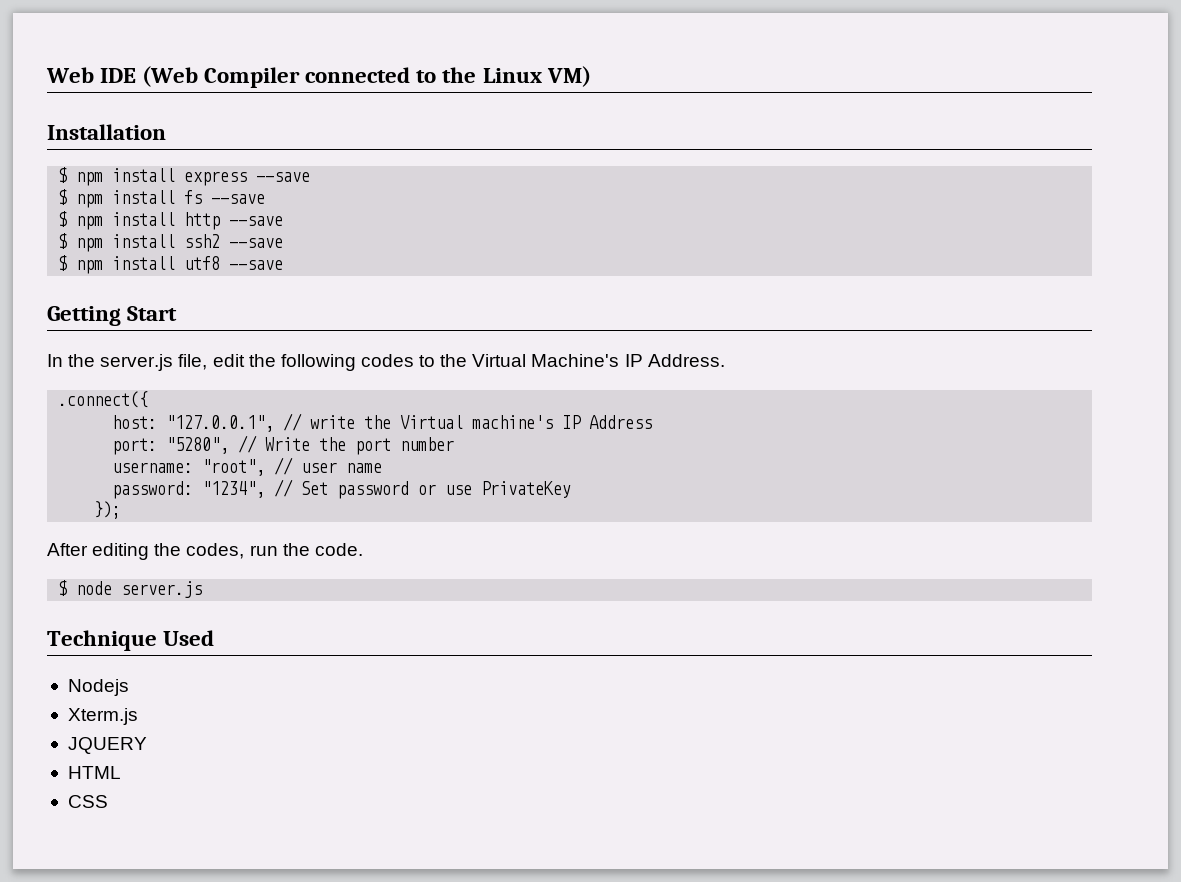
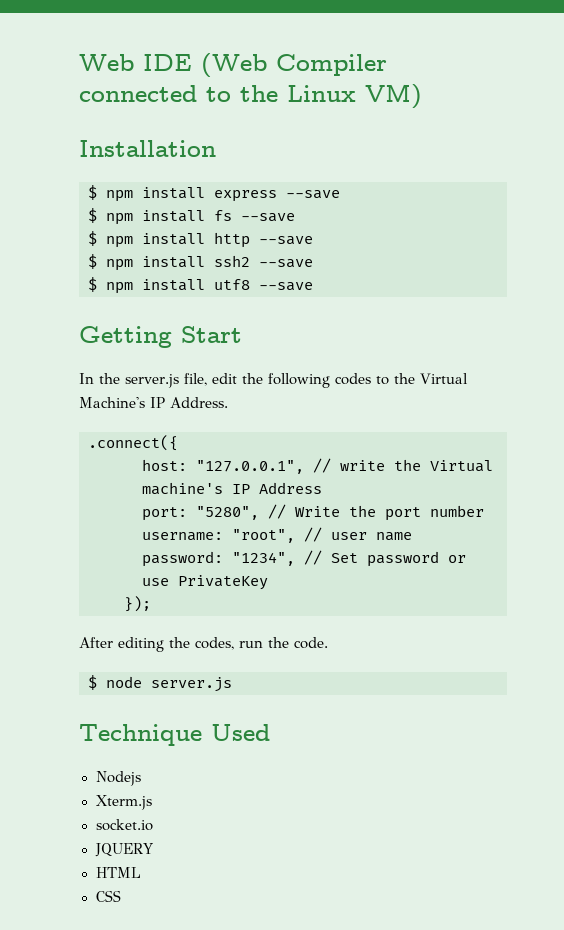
(138, 716) none -> [95,819,153,831] // socket.io

